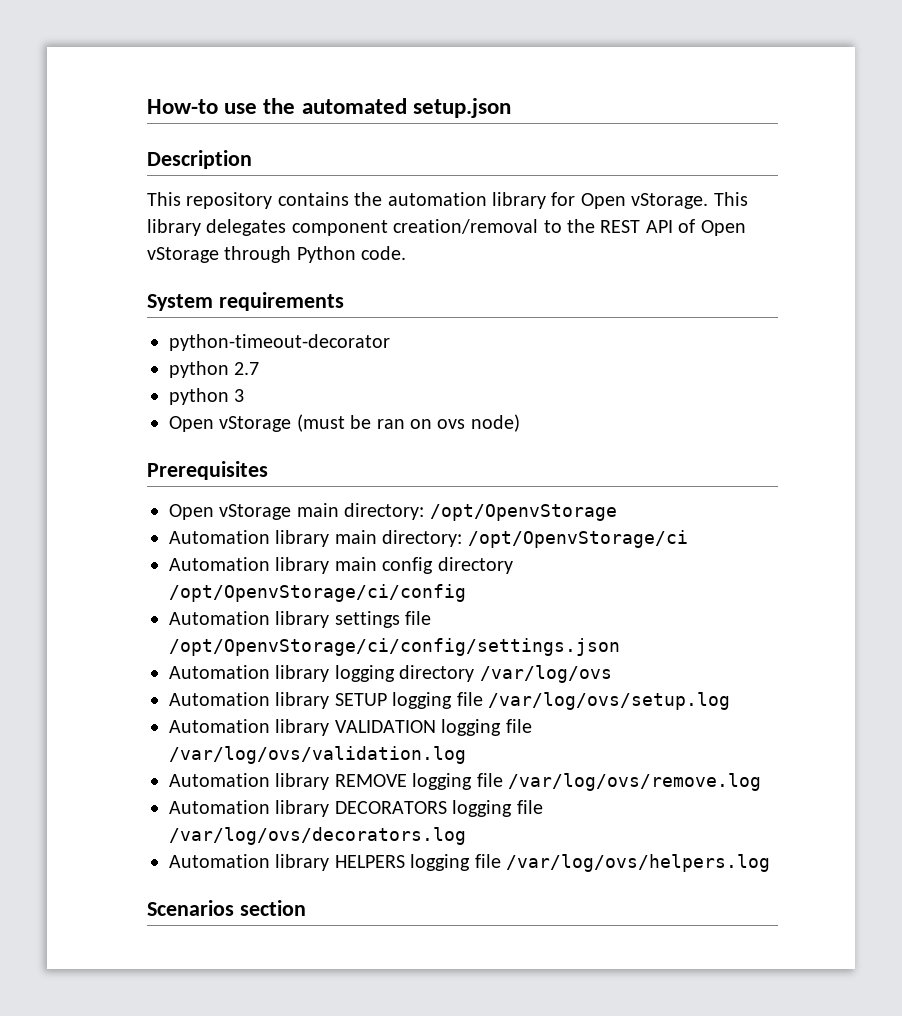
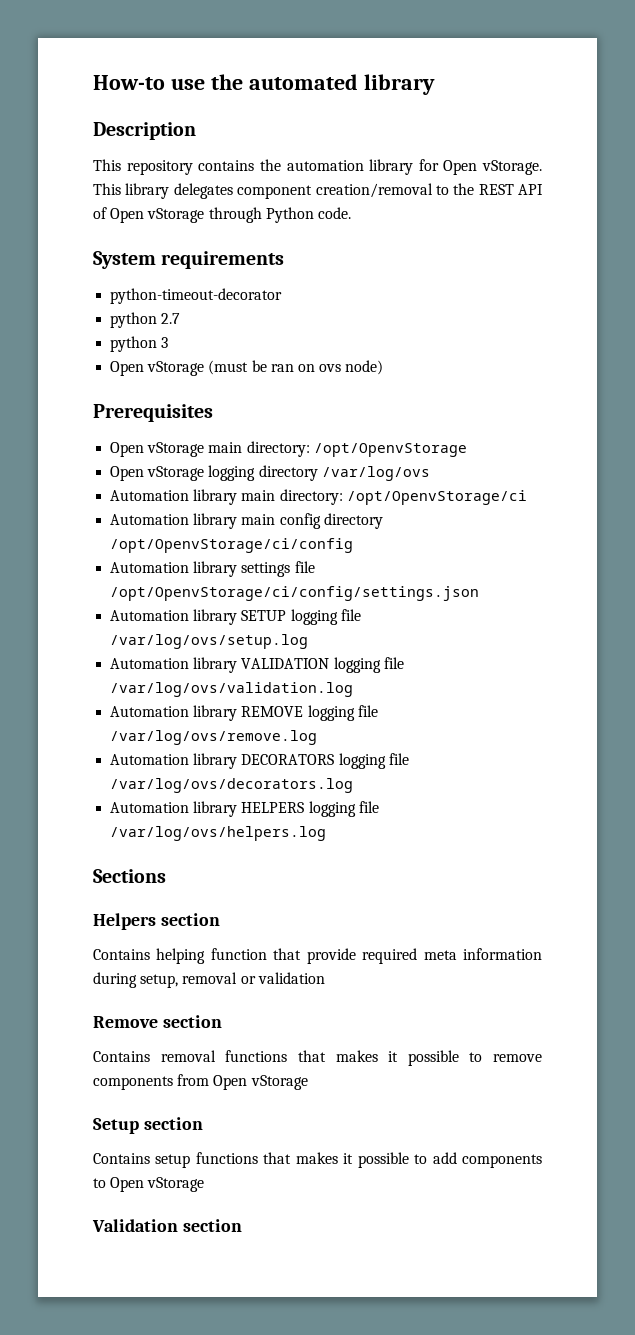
[412,98,511,118] setup.json -> [363,74,435,95] library
(617, 512) none -> [110,465,430,481] // Open vStorage logging directory /var/log/ovs
[169,665,612,683] // Automation library logging directory /var/log/ovs -> (480, 593) none
[147,900,306,916] Scenarios section -> [93,869,166,883] [93,913,220,930] [93,948,542,964] [93,972,325,988] [93,1015,222,1028] [93,1050,542,1066] [93,1074,308,1090] [93,1117,203,1134] [93,1152,542,1168] [93,1177,205,1192] [92,1219,242,1232] Sections // Helpers section // Contains helping function that provide required meta information during setup, removal or validation // Remove section // Contains removal functions that makes it possible to remove components from Open vStorage // Setup section // Contains setup functions that makes it possible to add components to Open vStorage // Validation section

